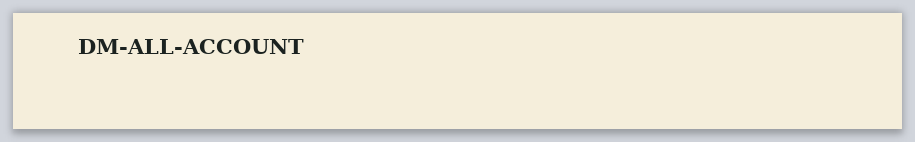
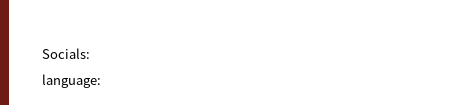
[78,39,304,54] DM-ALL-ACCOUNT -> [42,48,90,59] [42,74,101,88] Socials: // language:

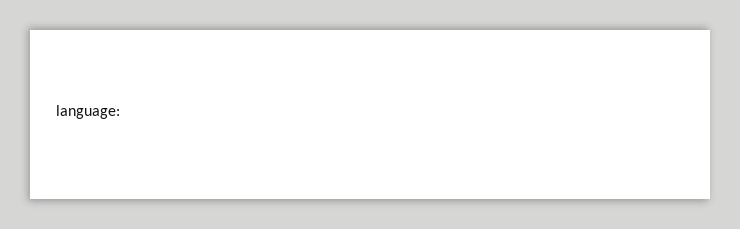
[42,48,90,59] Socials: // -> (56, 112) none

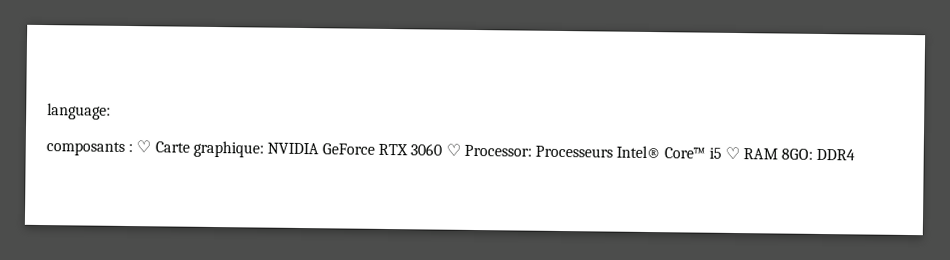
(120, 112) none -> [46,140,856,161] // composants : ♡ Carte graphique: NVIDIA GeForce RTX 3060 ♡ Processor: Processeurs Intel® Core™ i5 ♡ RAM 8GO: DDR4

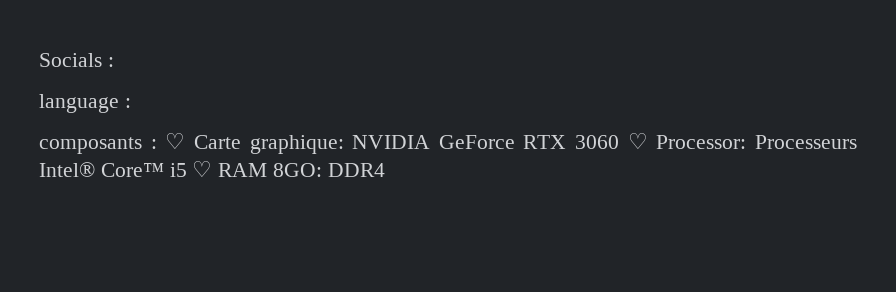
[47,103,111,120] language: -> [39,53,114,67] [39,94,131,113] Socials : // language :

